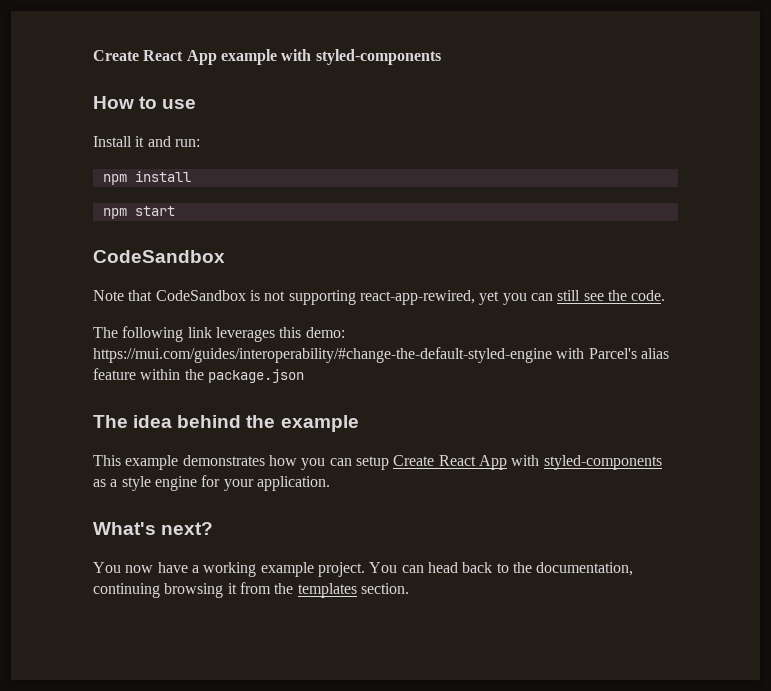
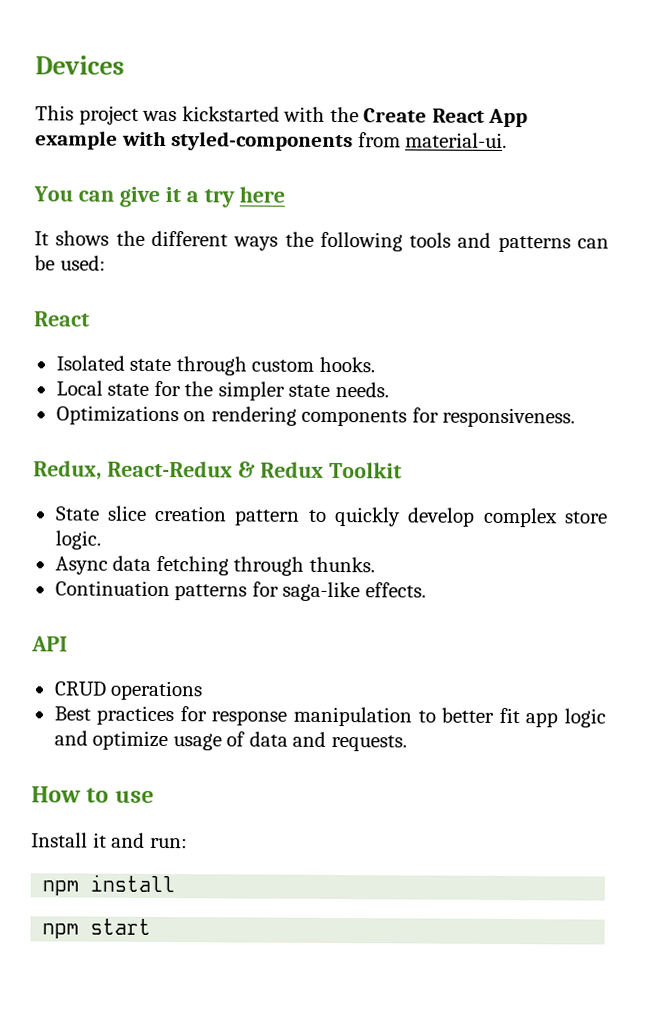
(93, 55) none -> [35,55,125,75] [35,105,359,125] Devices // This project was kickstarted with the
(441, 57) none -> [357,132,508,148] [33,186,285,208] [34,230,609,253] [34,255,106,271] [34,311,90,327] [55,355,375,376] [55,380,389,401] [55,405,576,428] [33,460,402,480] [54,505,609,528] [54,530,101,550] [54,555,375,576] [54,580,426,602] [31,636,68,652] [53,680,204,701] [53,705,606,728] [53,730,407,752] from material-ui. // You can give it a try here // It shows the different ways the following tools and patterns can be used: // React // Isolated state through custom hooks. // Local state for the simpler state needs. // Optimizations on rendering components for responsiveness. // Redux, React-Redux & Redux Toolkit // State slice creation pattern to quickly develop complex store logic. // Async data fetching through thunks. // Continuation patterns for saga-like effects. // API // CRUD operations // Best practices for response manipulation to better fit app logic and optimize usage of data and requests.
[93,250,225,263] [93,290,666,305] [93,326,345,342] [93,347,669,363] [93,368,304,383] [93,415,359,432] [93,455,662,470] [93,475,330,491] [93,522,214,535] [93,562,634,577] [93,582,409,598] // CodeSandbox // Note that CodeSandbox is not supporting react-app-rewired, yet you can still see the code. // The following link leverages this demo: https://mui.com/guides/interoperability/#change-the-default-styled-engine with Parcel's alias feature within the package.json // The idea behind the example // This example demonstrates how you can setup Create React App with styled-components as a style engine for your application. // What's next? // You now have a working example project. You can head back to the documentation, continuing browsing it from the templates section. -> (152, 926) none

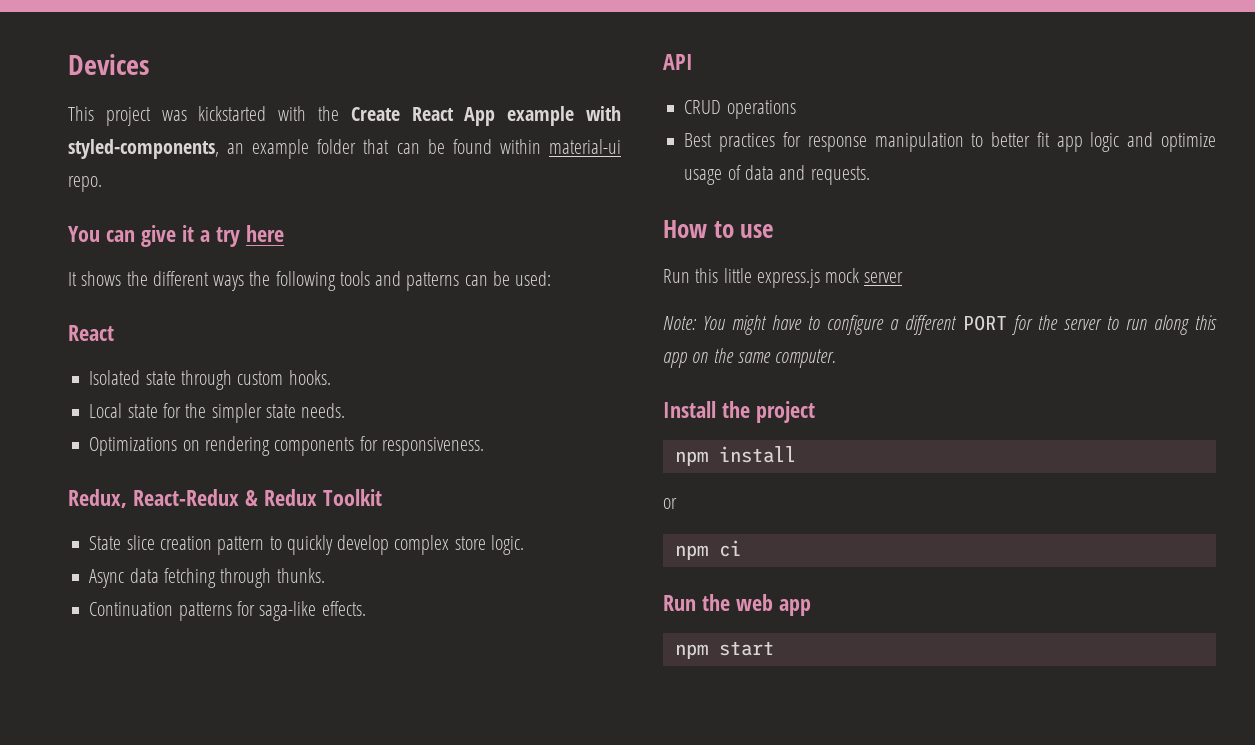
[171,131,508,152] styled-components from material-ui. -> [68,139,621,159] [68,176,102,192] styled-components, an example folder that can be found within material-ui repo.
[31,832,188,849] [42,874,176,896] Install it and run: // npm install -> [663,268,904,288] [663,315,1217,335] [663,348,837,368] [663,401,815,423] [674,446,796,466] [663,498,677,509] [674,540,741,560] [663,594,811,616] Run this little express.js mock server // Note: You might have to configure a different PORT for the server to run along this app on the same computer. // Install the project // npm install // or // npm ci // Run the web app

